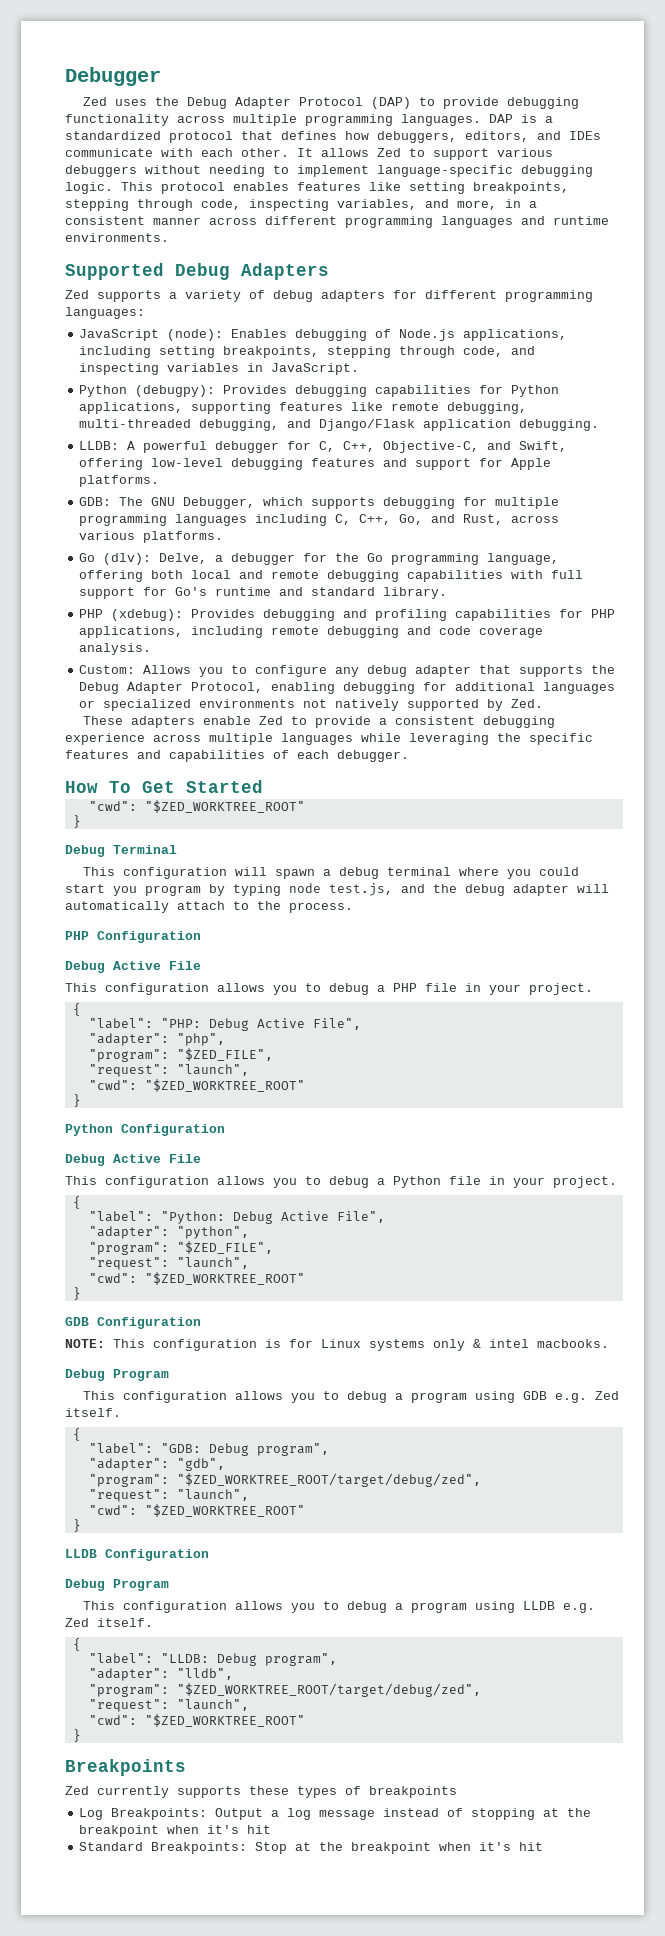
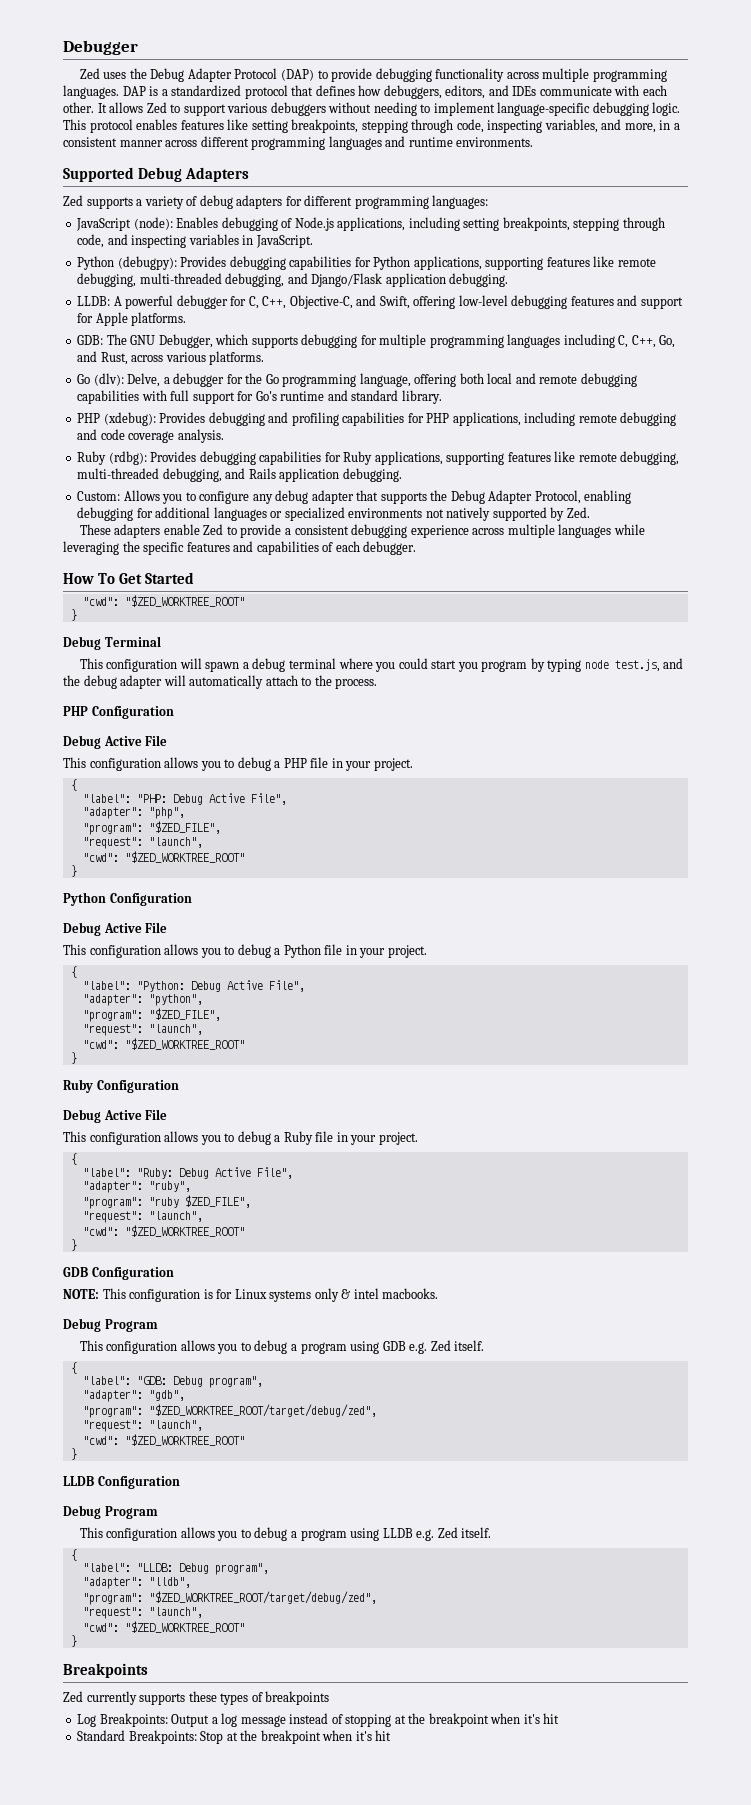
(152, 649) none -> [77,451,680,465] [77,468,402,482] // Ruby (rdbg): Provides debugging capabilities for Ruby applications, supporting features like remote debugging, multi-threaded debugging, and Rails application debugging.
(81, 1293) none -> [63,1079,179,1093] [63,1109,168,1123] [63,1131,418,1145] [70,1153,77,1165] [82,1167,293,1179] [82,1181,191,1193] [82,1195,251,1209] [82,1211,203,1223] [82,1225,245,1237] [70,1239,77,1251] // Ruby Configuration // Debug Active File // This configuration allows you to debug a Ruby file in your project. // { // "label": "Ruby: Debug Active File", // "adapter": "ruby", // "program": "ruby $ZED_FILE", // "request": "launch", // "cwd": "$ZED_WORKTREE_ROOT" // }

